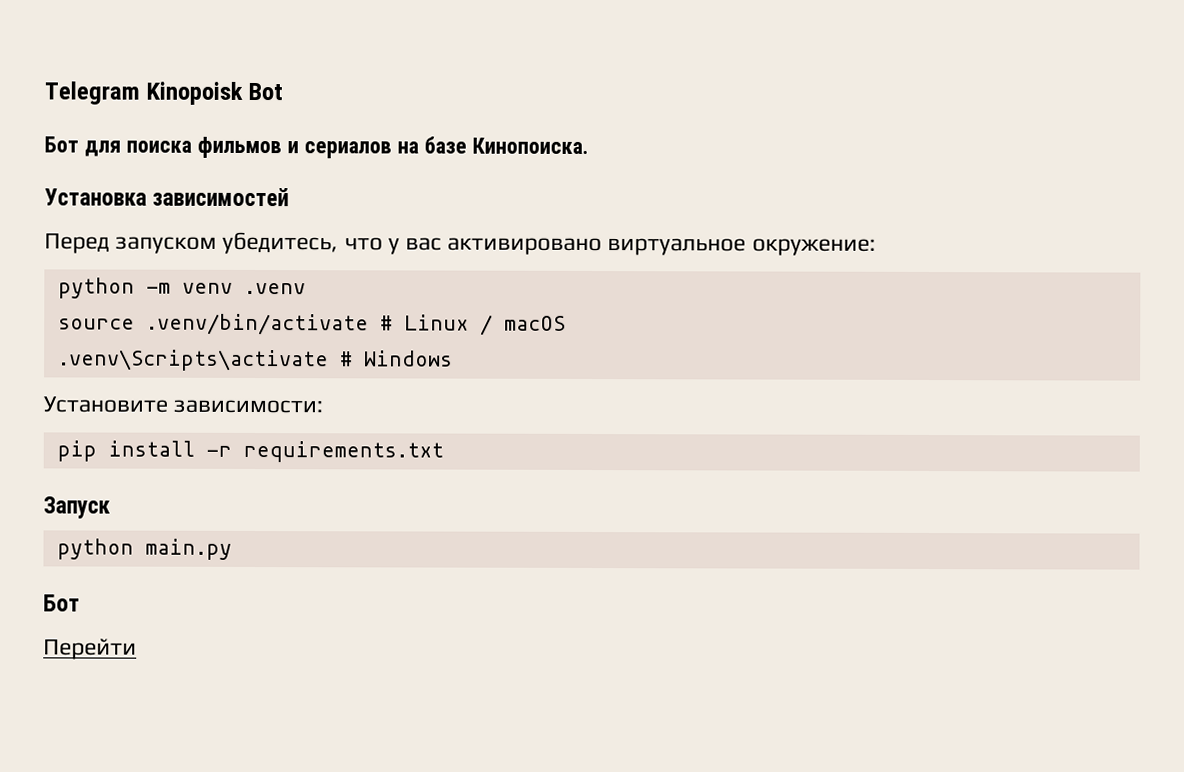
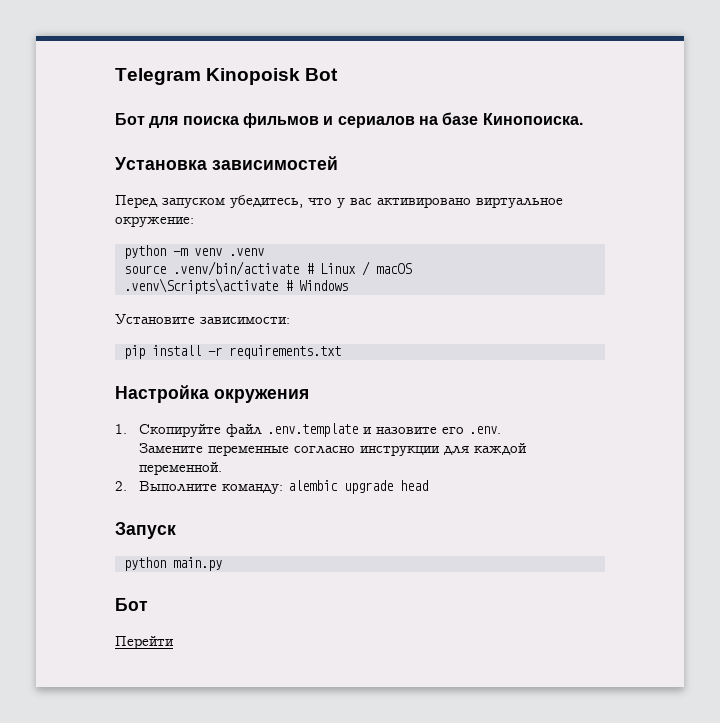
(444, 451) none -> [115,385,309,403] [115,423,501,437] [138,443,527,456] [138,462,222,475] [115,480,428,494] // Настройка окружения // 1. Скопируйте файл .env.template и назовите его .env. // Замените переменные согласно инструкции для каждой переменной. // 2. Выполните команду: alembic upgrade head

